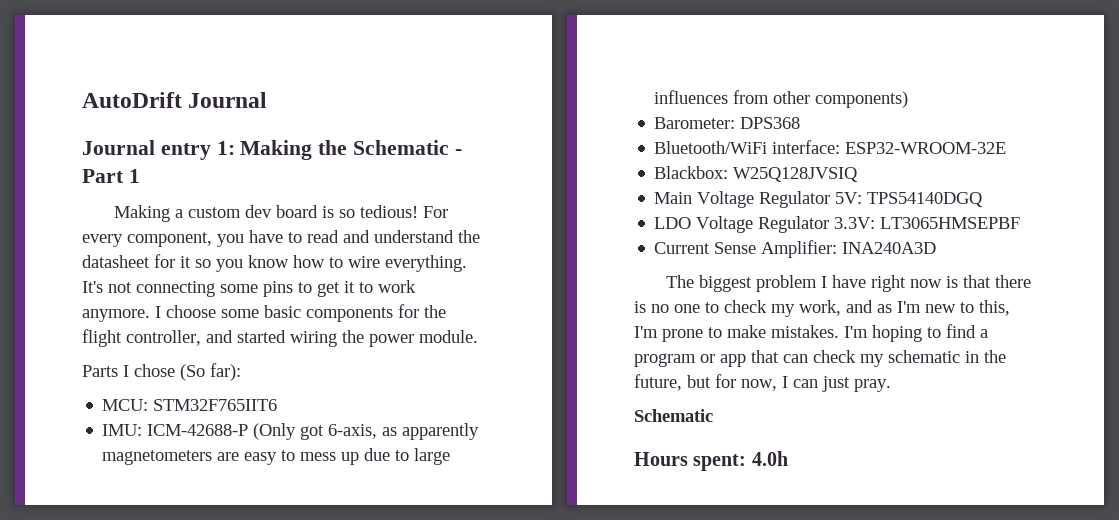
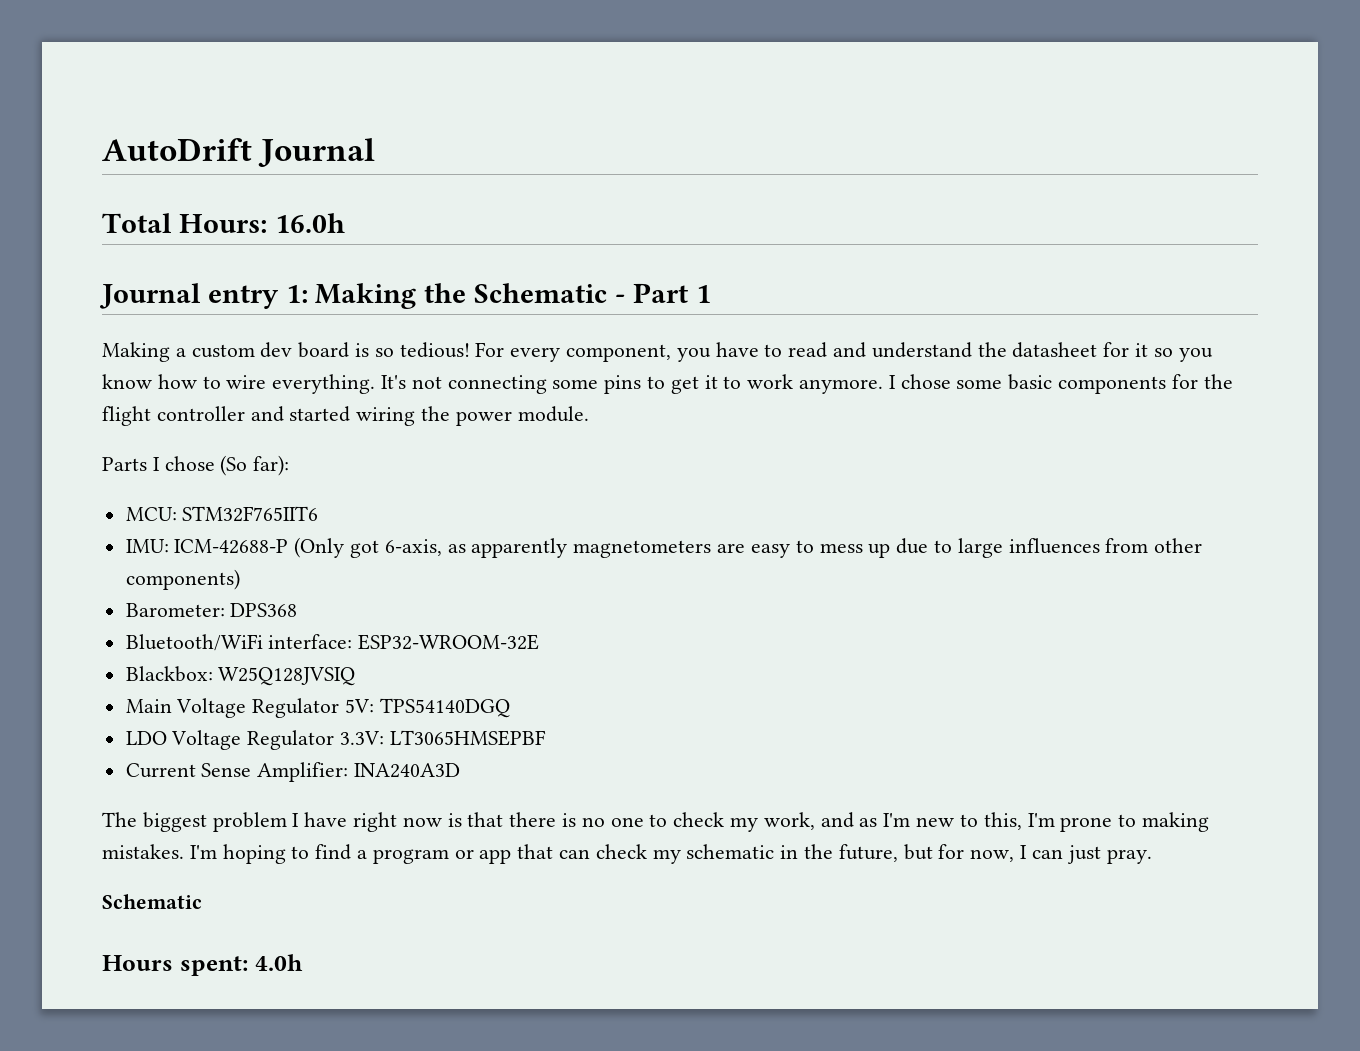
(268, 100) none -> [102,213,345,233] // Total Hours: 16.0h
[166,305,216,318] choose -> [900,374,951,389] chose
[126,330,201,346] controller, -> [156,406,245,421] controller
[727,325,766,338] make -> [1141,812,1209,832] making

